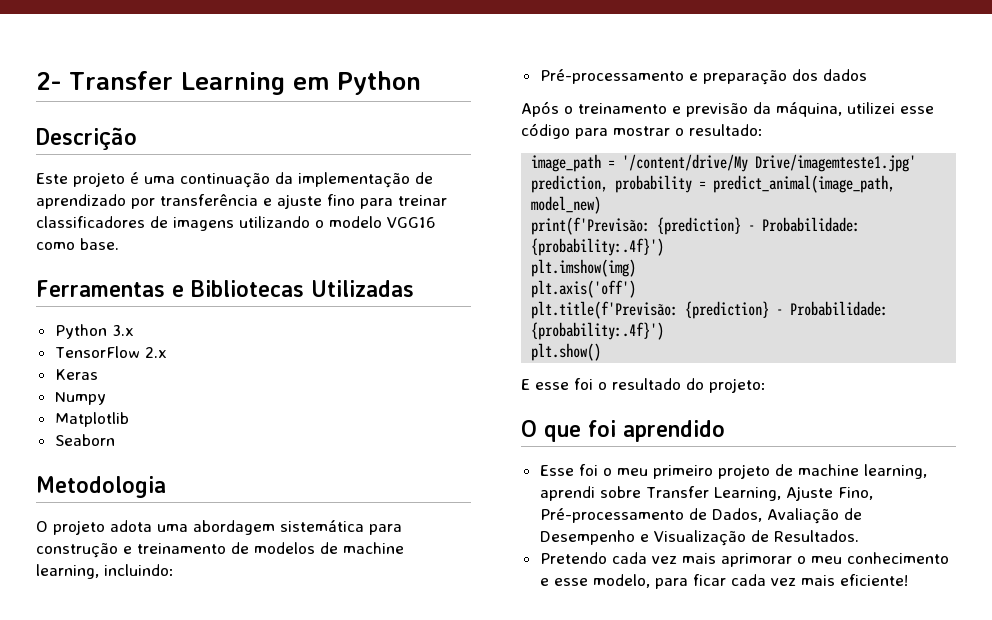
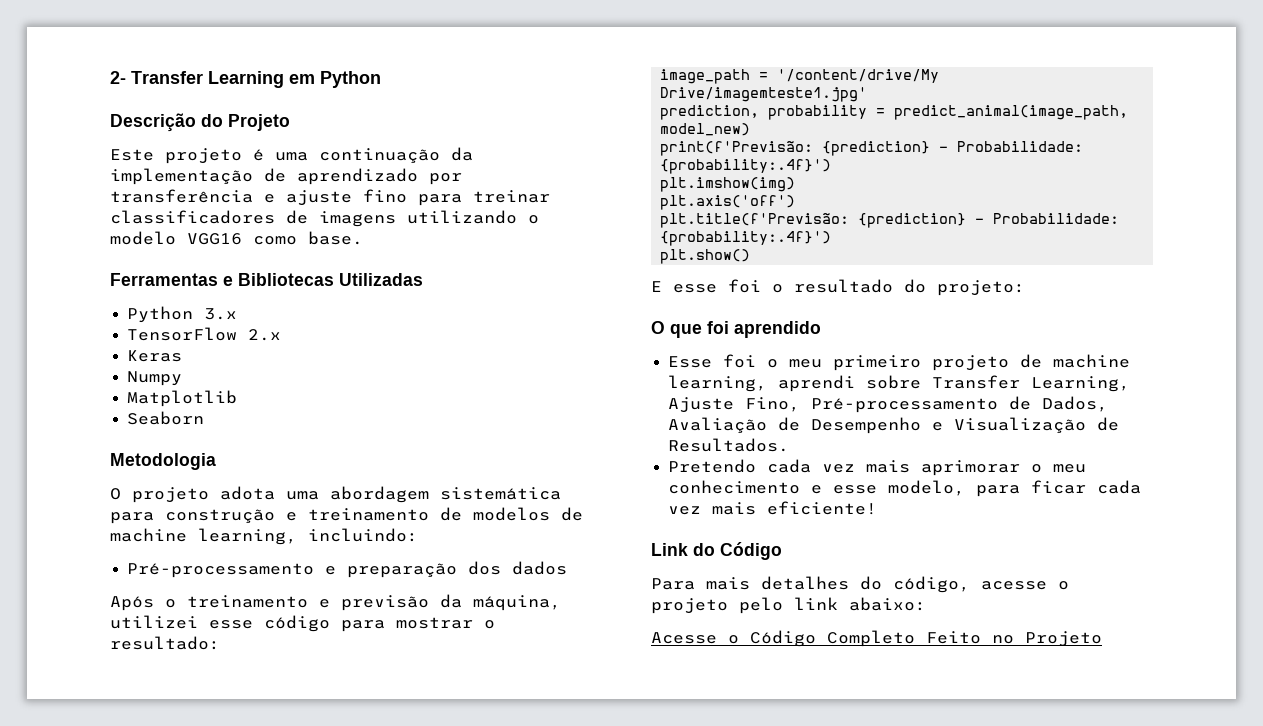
(137, 138) none -> [201,114,290,131] do Projeto
(908, 580) none -> [651,542,782,560] [651,576,1069,593] [651,597,926,614] [651,630,1102,647] // Link do Código // Para mais detalhes do código, acesse o projeto pelo link abaixo: // Acesse o Código Completo Feito no Projeto

